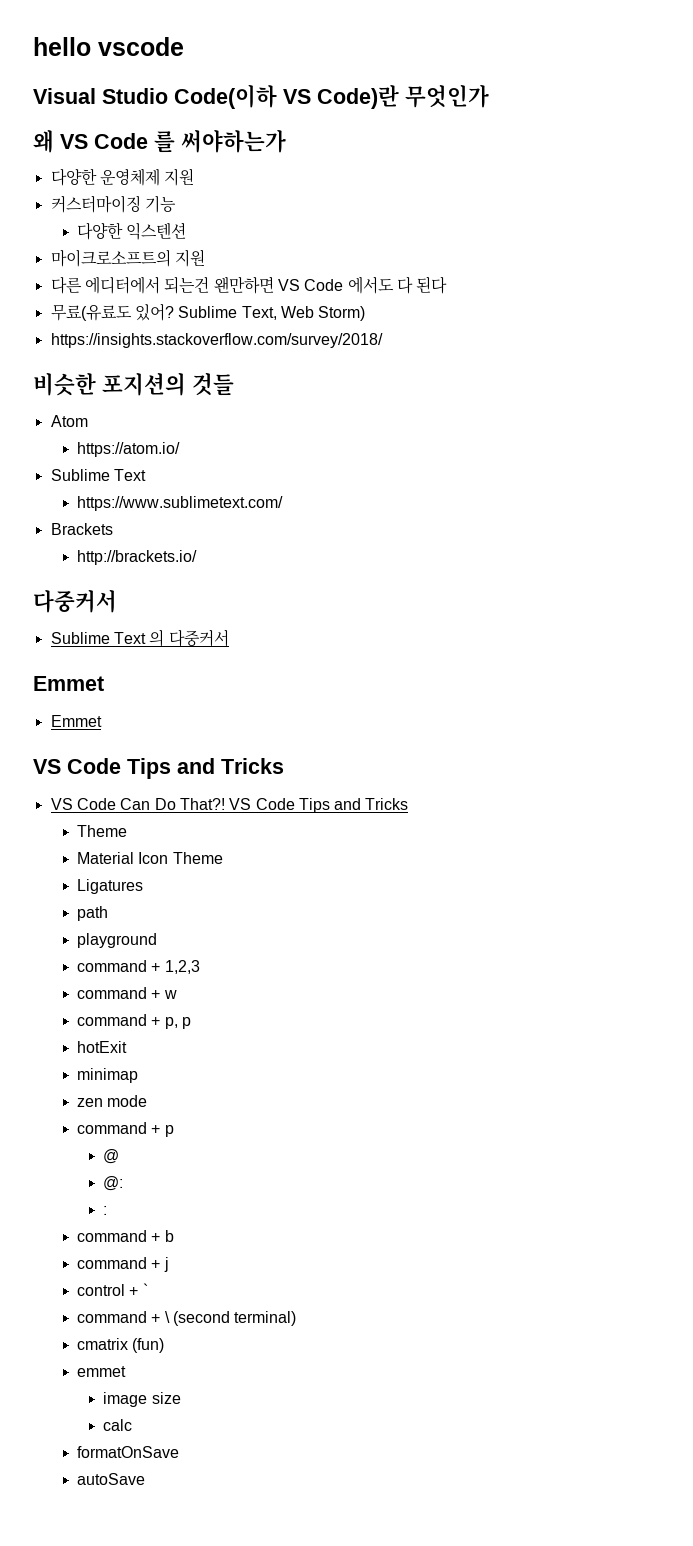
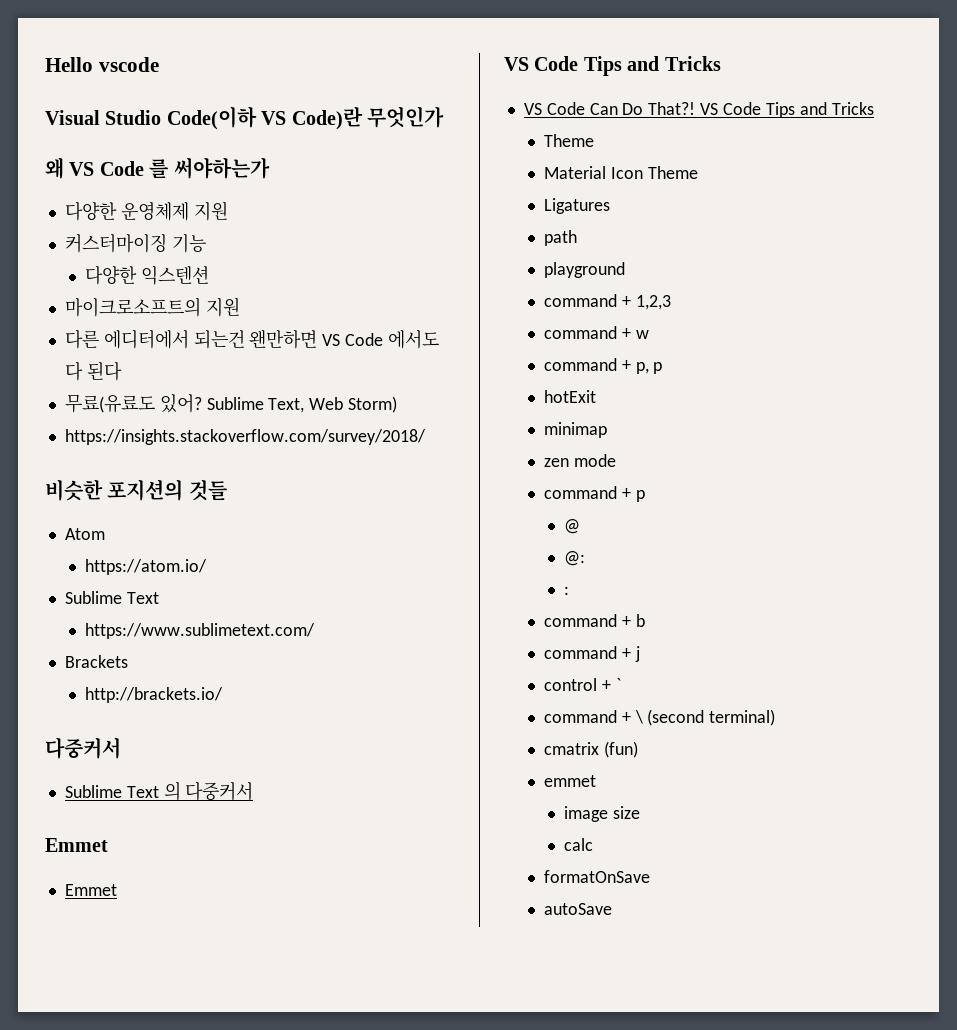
[33,37,91,56] hello -> [45,57,93,72] Hello

